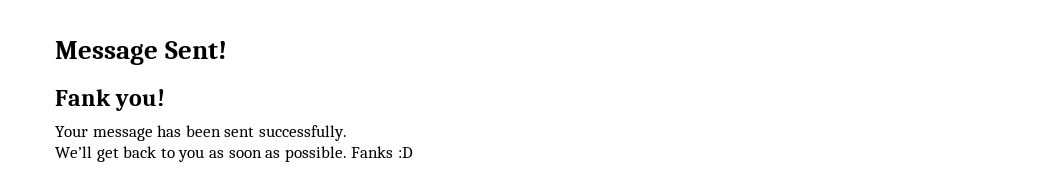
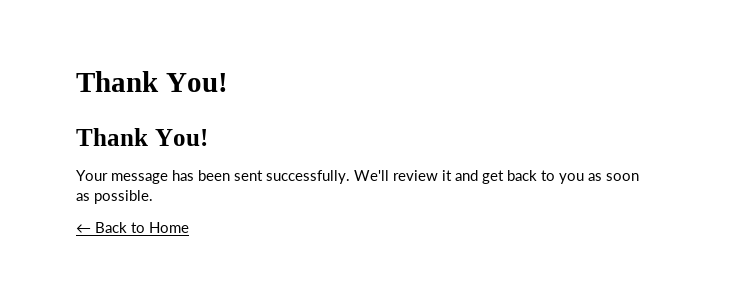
[55,41,228,65] [55,89,166,111] Message Sent! // Fank you! -> [76,71,228,92] [76,128,208,146] Thank You! // Thank You!
[55,146,92,158] // We’ll -> [354,170,478,181] We'll review it and
[351,146,413,158] Fanks :D -> [76,222,189,233] // ← Back to Home

